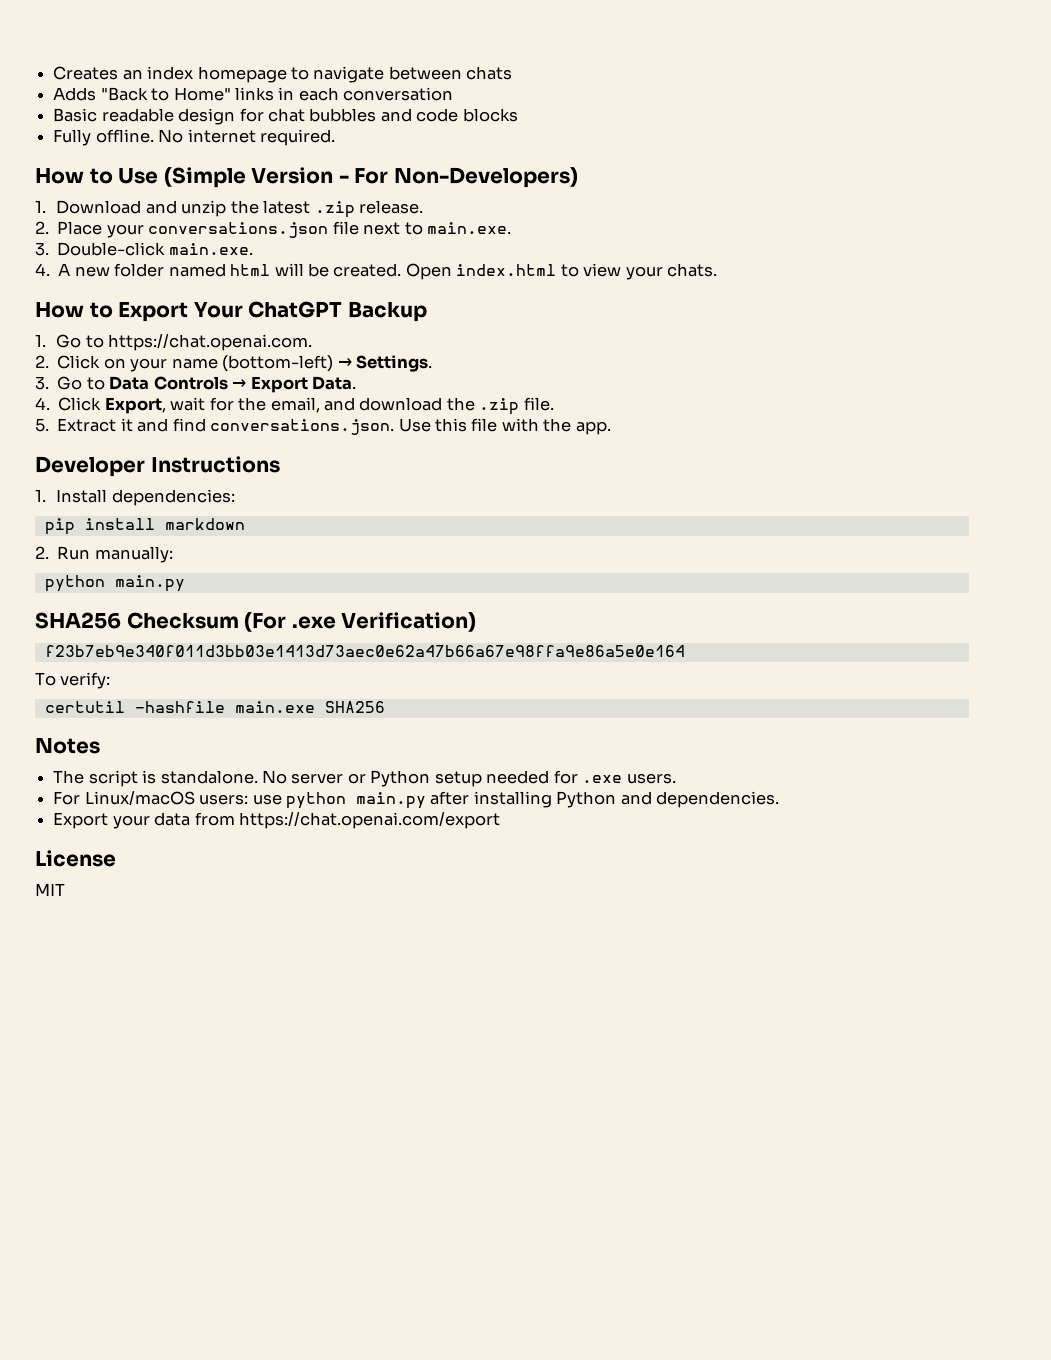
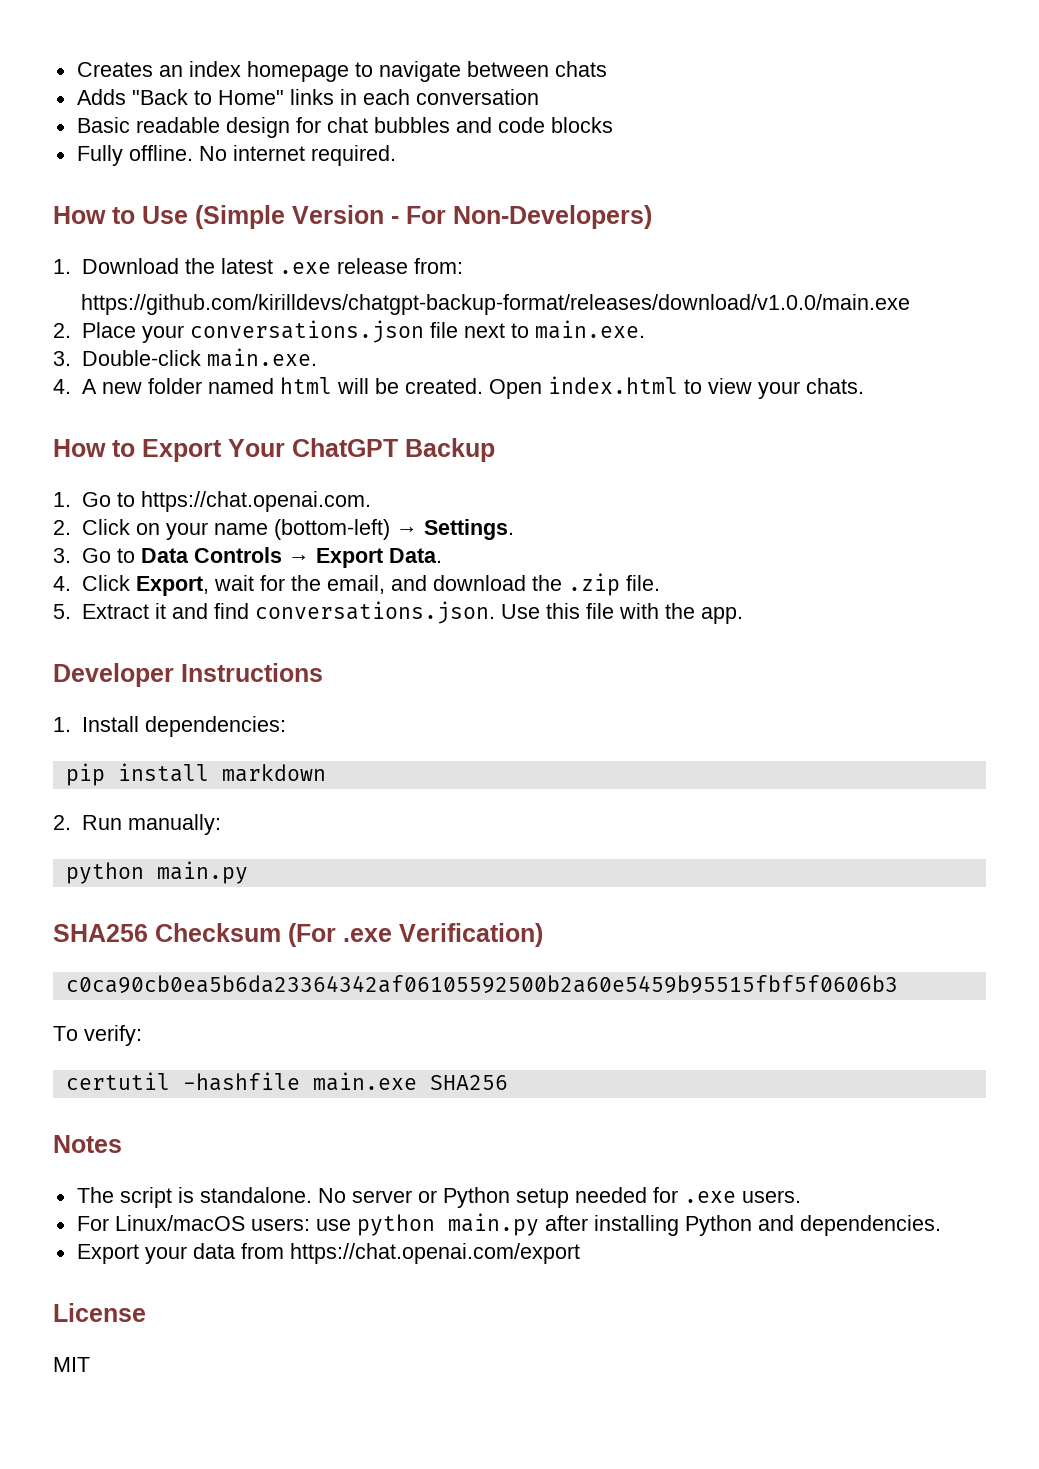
[145,200,424,218] and unzip the latest .zip release. -> [184,258,463,274] [81,294,911,315] the latest .exe release from: // https://github.com/kirilldevs/chatgpt-backup-format/releases/download/v1.0.0/main.exe
[44,645,685,657] f23b7eb9e340f011d3bb03e1413d73aec0e62a47b66a67e98ffa9e86a5e0e164 -> [65,975,898,994] c0ca90cb0ea5b6da23364342af06105592500b2a60e5459b95515fbf5f0606b3

